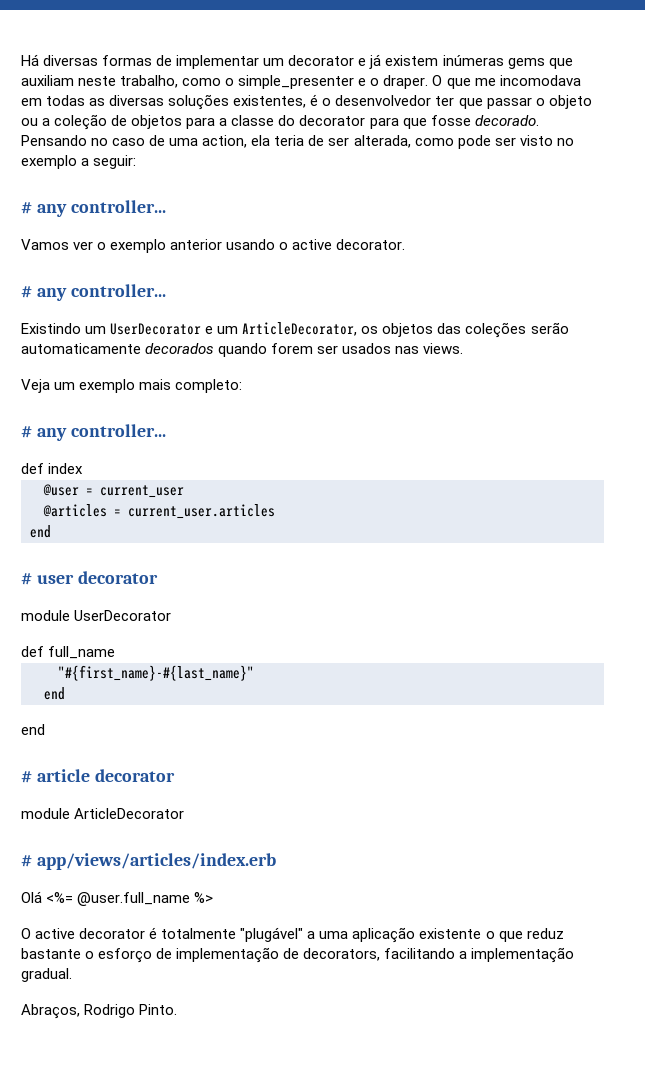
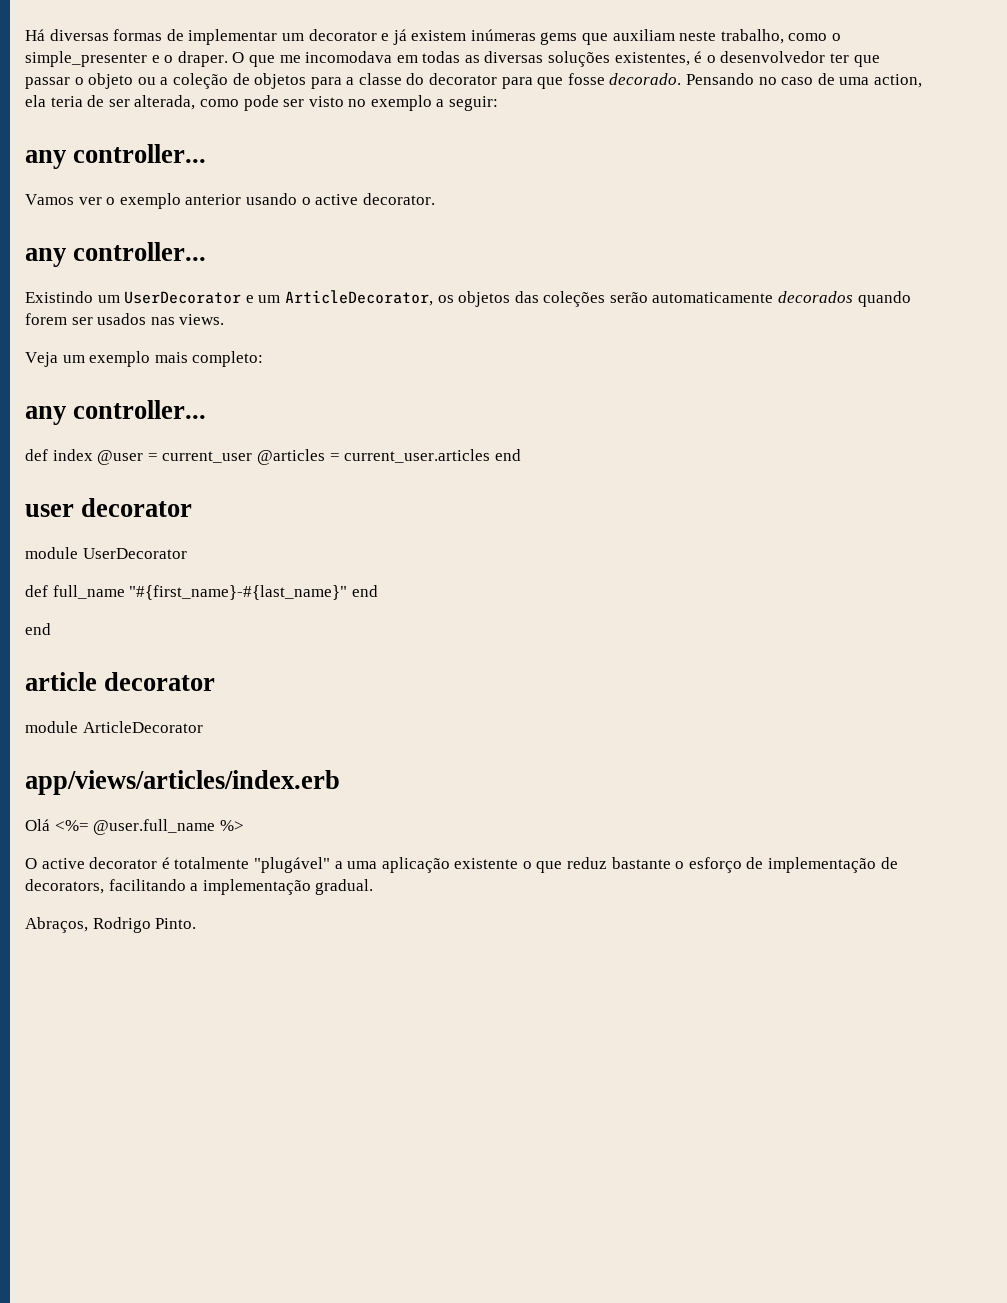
[21,202,32,214] # -> (499, 103) none
[21,286,32,298] # -> (435, 199) none
[21,426,32,438] # -> (264, 359) none
(84, 468) // -> (93, 455) none
(184, 491) // -> (253, 457) none
[30,525,51,538] [21,573,32,585] // end // # -> [494,449,521,461] end //
(116, 652) // -> (125, 592) none
(254, 673) // -> (348, 592) none
[21,771,32,783] # -> (51, 629) none
[21,855,32,867] # -> (203, 727) none

